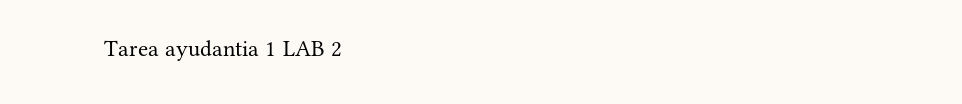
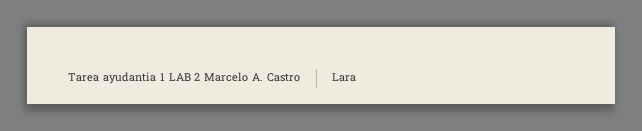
(342, 49) none -> [204,72,356,82] Marcelo A. Castro Lara

